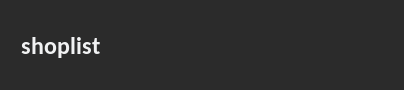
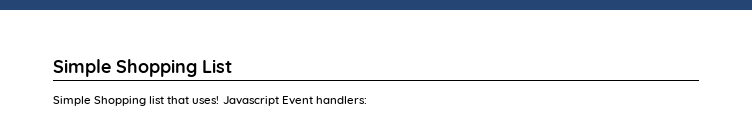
[21,37,100,58] shoplist -> [53,59,232,77] [53,96,367,106] Simple Shopping List // Simple Shopping list that uses! Javascript Event handlers:

